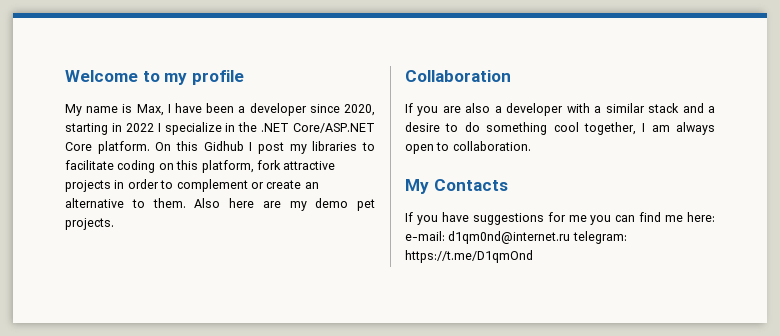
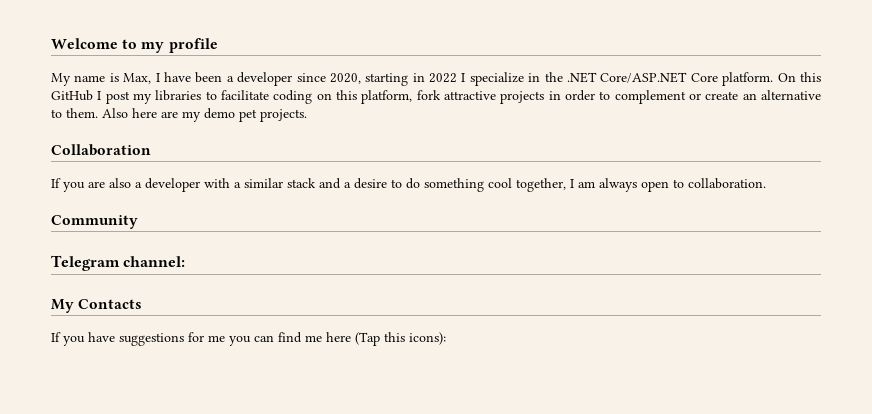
[203,141,244,151] Gidhub -> [51,90,93,101] GitHub
(531, 146) none -> [51,215,138,229] [51,255,186,271] // Community // Telegram channel:
[687,212,715,222] [405,231,627,244] [405,250,533,263] here: e-mail: d1qm0nd@internet.ru telegram: https://t.me/D1qmOnd -> [326,332,446,346] here (Tap this icons):

